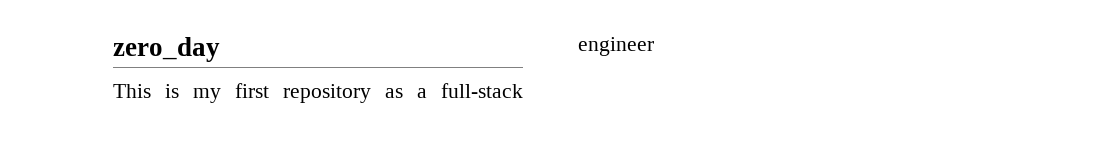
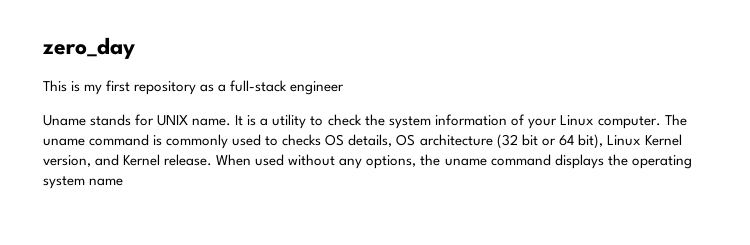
(654, 46) none -> [43,114,687,129] [43,134,682,149] [43,154,692,169] [43,176,124,189] // Uname stands for UNIX name. It is a utility to check the system information of your Linux computer. The uname command is commonly used to checks OS details, OS architecture (32 bit or 64 bit), Linux Kernel version, and Kernel release. When used without any options, the uname command displays the operating system name

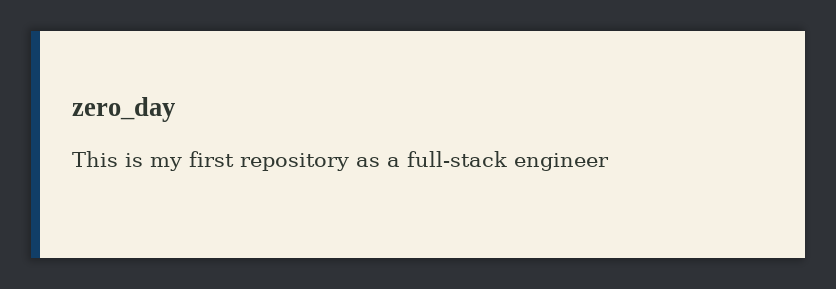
[43,114,687,129] [43,134,682,149] [43,154,692,169] [43,176,124,189] // Uname stands for UNIX name. It is a utility to check the system information of your Linux computer. The uname command is commonly used to checks OS details, OS architecture (32 bit or 64 bit), Linux Kernel version, and Kernel release. When used without any options, the uname command displays the operating system name -> (609, 162) none

